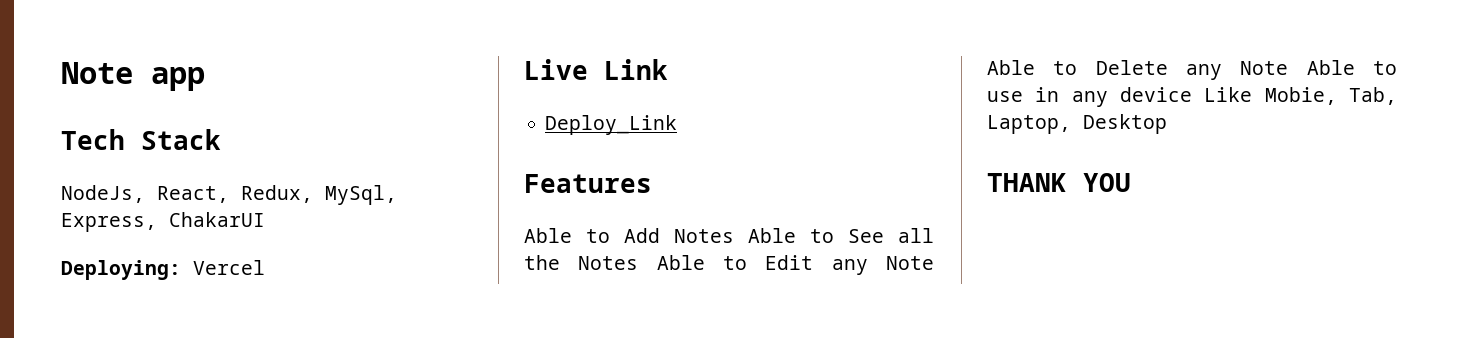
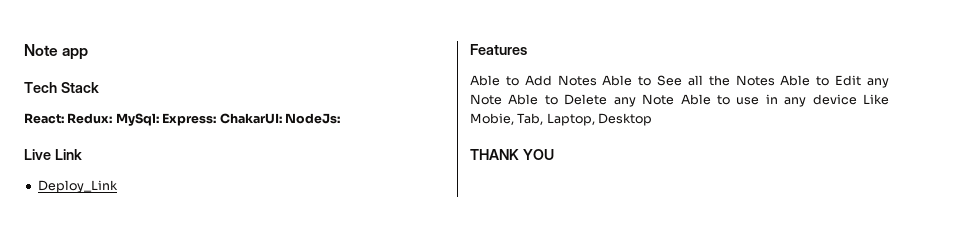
[61,185,397,205] [61,212,265,232] [61,260,265,280] NodeJs, React, Redux, MySql, Express, ChakarUI // Deploying: Vercel -> [24,113,340,126] React: Redux: MySql: Express: ChakarUI: NodeJs:

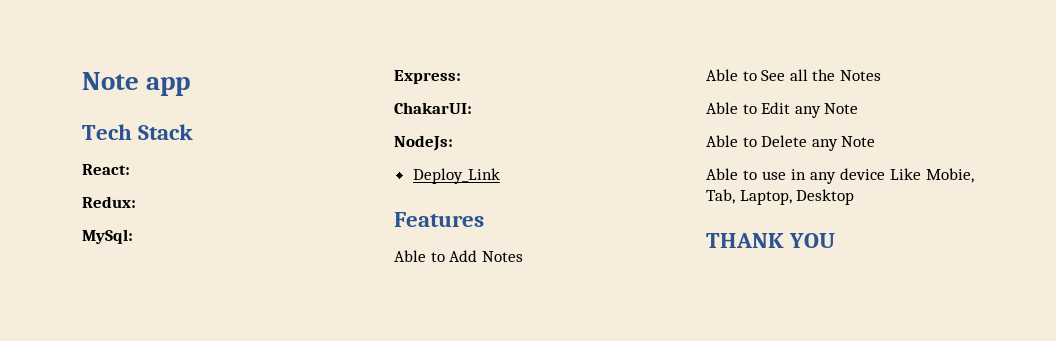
(64, 118) none -> (130, 169) //
(113, 118) none -> (136, 202) //
(159, 119) none -> (133, 236) //
(217, 119) none -> (461, 77) //
(282, 118) none -> (472, 108) //
[24,149,82,160] // Live Link -> (453, 143) none
(597, 80) none -> (523, 256) //
(775, 80) none -> (881, 75) //
(502, 99) none -> (859, 108) //
(675, 99) none -> (876, 141) //

